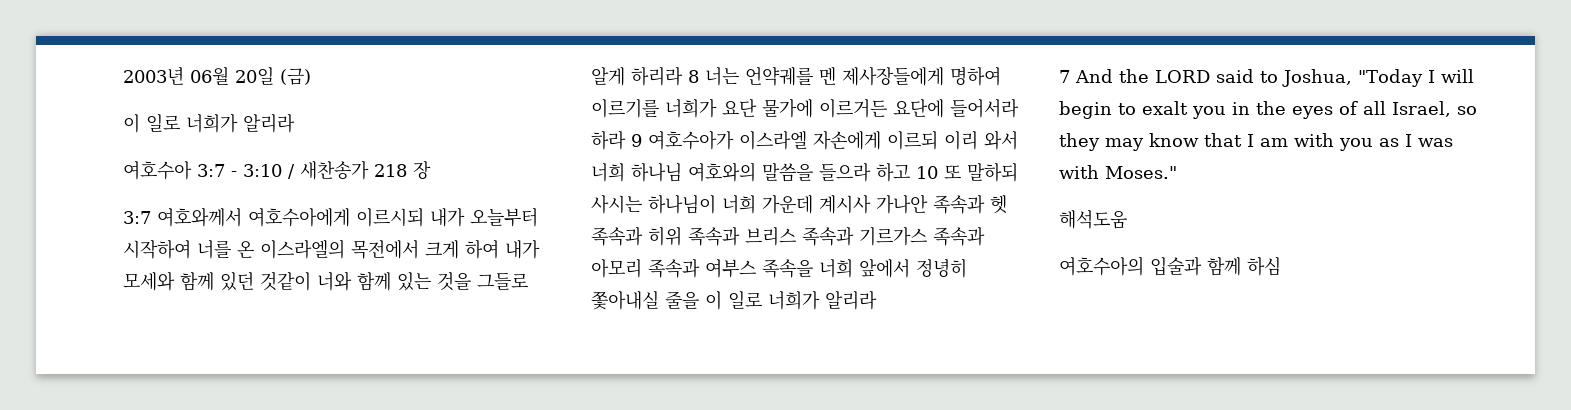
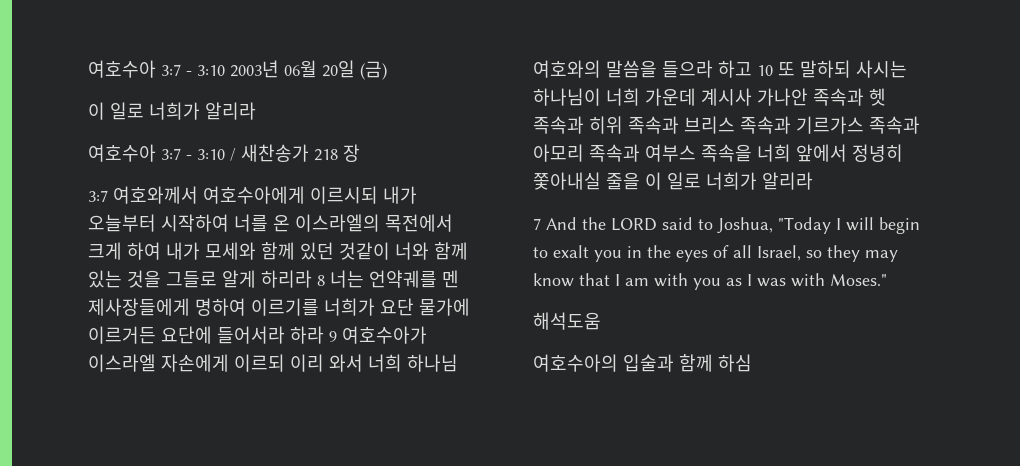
(123, 75) none -> [88,60,225,78] 여호수아 3:7 - 3:10

